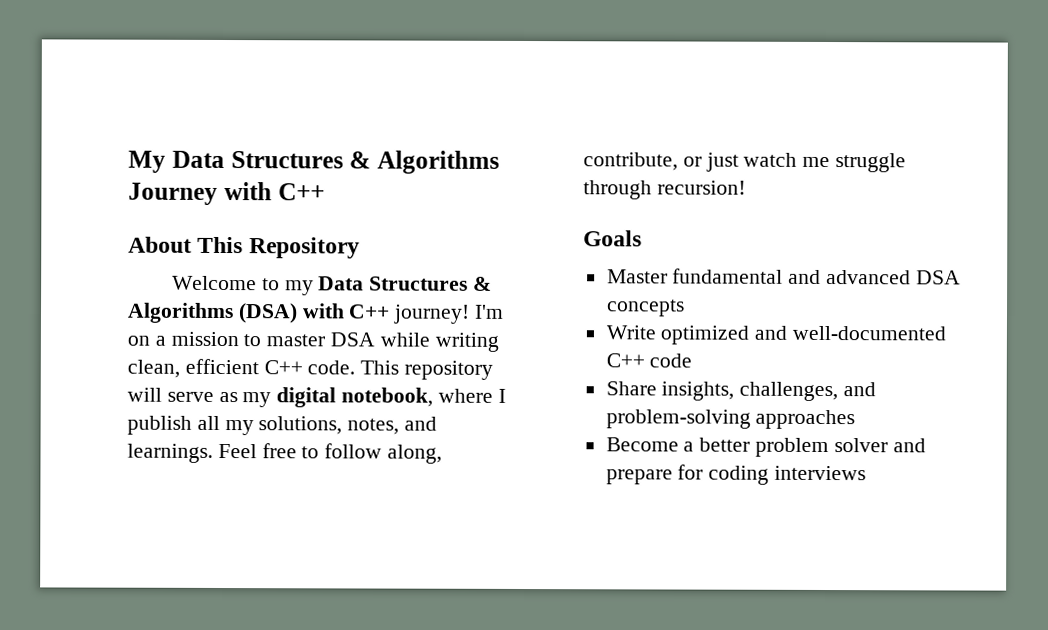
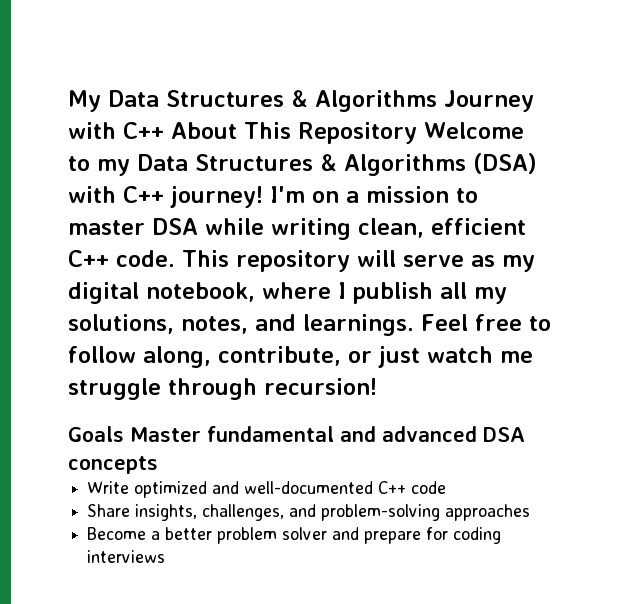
(325, 192) // -> (164, 130) none
(360, 248) // -> (417, 133) none
(642, 238) // -> (124, 434) none

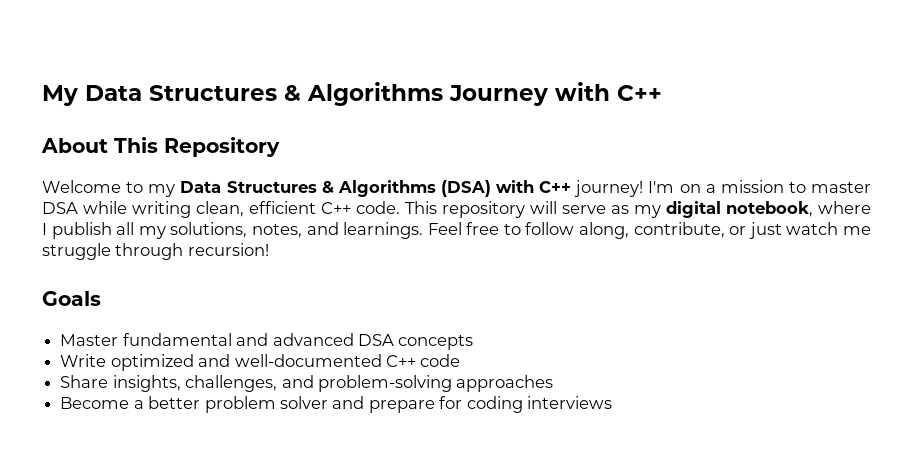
(164, 130) none -> (662, 93) //
(417, 133) none -> (280, 147) //
(124, 434) none -> (101, 298) //

